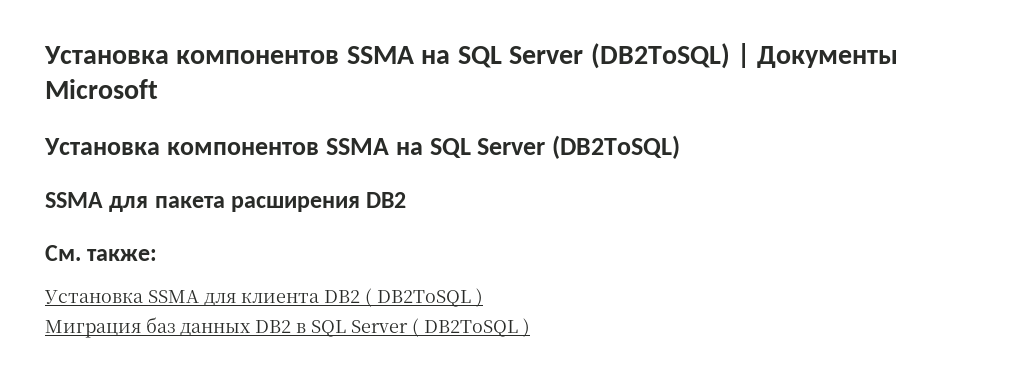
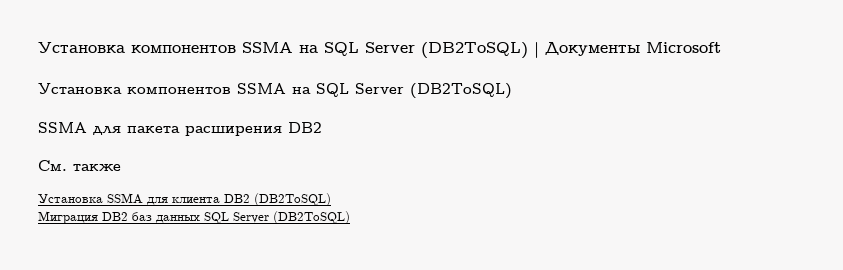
[87,249,158,261] также: -> [73,164,121,171] также
[365,288,483,307] ( DB2ToSQL ) -> [254,193,331,206] (DB2ToSQL)
(141, 329) none -> [102,212,128,221] DB2
[255,318,530,337] DB2 в SQL Server ( DB2ToSQL ) -> [204,211,350,224] SQL Server (DB2ToSQL)

